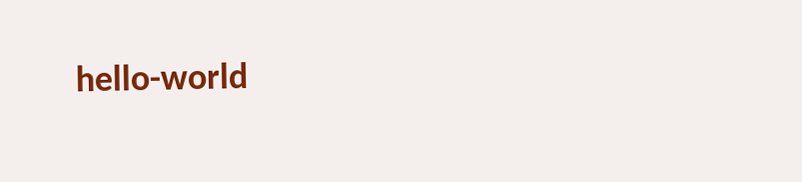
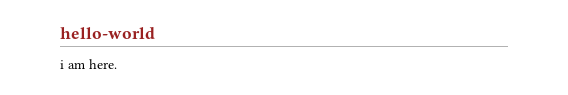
(248, 77) none -> [60,59,117,69] // i am here.

